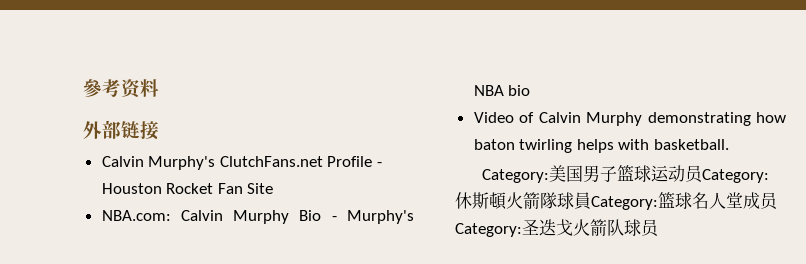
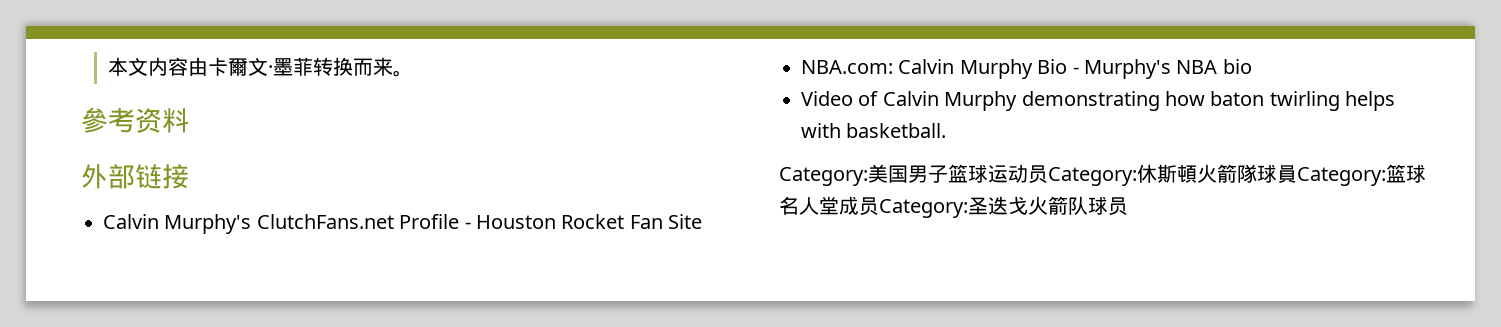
(83, 88) none -> [107,57,413,77] 本文内容由卡爾文·墨菲转换而来。 //

